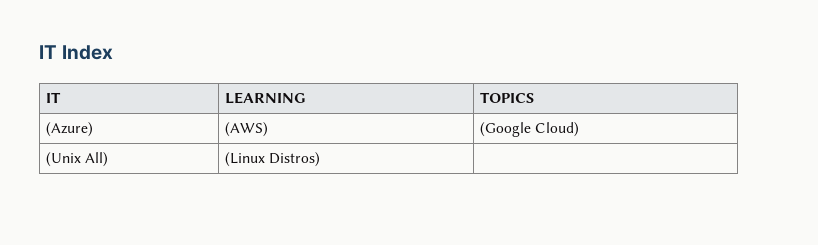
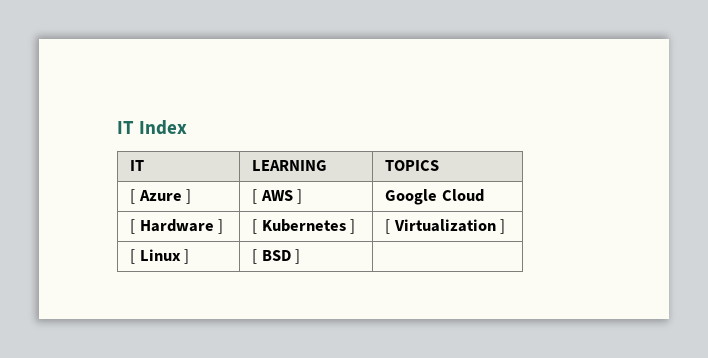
[45,122,93,137] [224,122,268,137] [479,122,580,137] [45,152,109,167] [224,152,321,167] (Azure) | (AWS) | (Google Cloud) // (Unix All) | (Linux Distros) -> [130,189,192,204] [252,189,303,204] [385,189,484,205] [130,219,224,234] [252,219,356,234] [385,219,506,234] [130,249,190,264] [252,249,301,264] [ Azure ] | [ AWS ] | Google Cloud // [ Hardware ] | [ Kubernetes ] | [ Virtualization ] // [ Linux ] | [ BSD ]

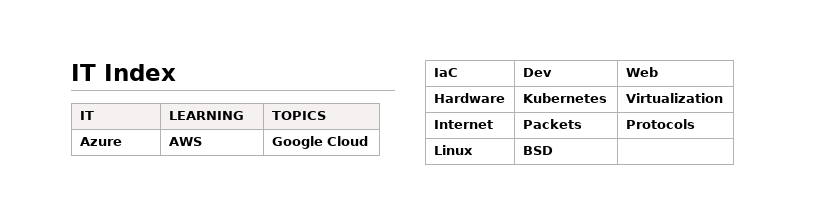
[130,189,136,204] [ -> (326, 115) none
[186,189,192,204] [252,189,258,204] ] | [ -> (122, 141) |
[297,189,303,204] ] -> (202, 141) none
[130,219,136,234] [ -> [433,68,458,77] [522,68,552,77] [625,67,658,77] IaC | Dev | Web //
[218,219,224,234] [252,219,258,234] ] | [ -> (505, 98) |
[350,219,356,234] [385,219,391,234] ] | [ -> (607, 98) |
[500,219,506,234] [130,249,136,264] ] // [ -> [433,120,493,129] [522,119,582,129] [625,119,695,129] // Internet | Packets | Protocols //
[184,249,190,264] [252,249,258,264] ] | [ -> (473, 150) |
[295,249,301,264] ] -> (553, 150) none

